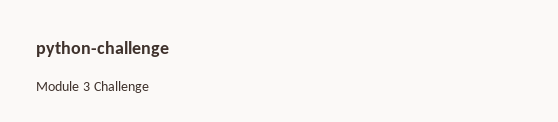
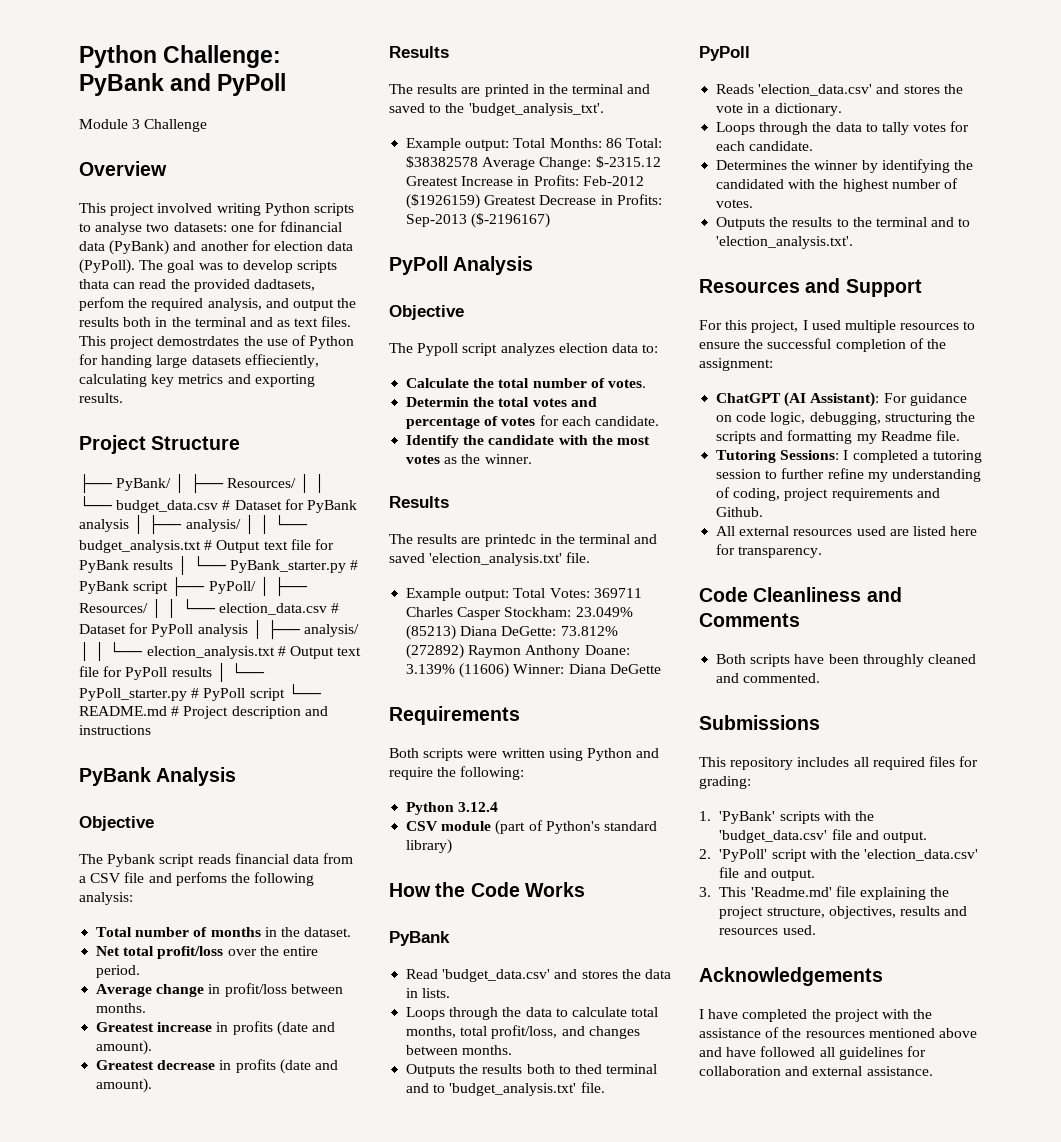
[36,41,169,57] [36,81,149,93] python-challenge // Module 3 Challenge -> [79,45,282,68] [79,73,287,96] [79,119,208,132] [79,161,167,176] [79,203,354,216] [79,221,343,235] [79,240,354,255] [79,259,338,274] [79,279,315,292] [79,297,357,311] [79,316,352,327] [79,335,355,349] [79,354,319,368] [79,374,315,387] [79,393,123,403] [79,435,241,454] [79,474,326,494] [79,496,357,513] [79,515,309,535] [79,539,334,553] [79,556,358,575] [79,577,308,597] [79,599,339,618] [79,620,360,640] [79,642,362,661] [79,663,265,682] [79,684,322,701] [79,706,328,719] [79,725,151,735] [79,767,237,786] [79,816,154,831] [79,853,354,867] [79,872,315,886] [79,892,133,905] [96,927,352,937] [96,946,318,959] [96,965,141,978] [96,983,343,997] [96,1003,147,1013] [96,1021,335,1036] [96,1040,153,1055] [96,1059,338,1074] [96,1078,153,1093] [389,46,449,58] [389,84,651,97] [389,103,604,116] [406,138,662,151] [406,156,661,170] [406,175,644,186] [406,194,662,209] [406,213,551,228] [389,256,534,275] [389,305,464,320] [389,343,659,356] [406,378,646,388] [406,397,597,407] [406,415,659,429] [406,435,650,448] [406,454,532,464] [389,496,449,508] [389,534,658,547] [389,552,591,566] [406,588,642,601] [406,607,633,620] [406,625,618,640] [406,644,630,659] [406,663,661,678] [389,706,520,725] [389,748,660,761] [389,766,525,780] [406,802,499,815] [406,820,657,835] [406,839,453,854] [389,882,585,897] [389,931,450,946] [406,969,671,982] [406,988,451,998] [406,1007,659,1020] [406,1025,640,1039] [406,1045,513,1055] [406,1064,658,1077] [406,1082,605,1096] [699,46,750,61] [716,84,963,96] [716,103,842,116] [716,121,970,135] [716,141,814,151] [716,159,973,173] [716,178,958,192] [716,199,754,208] [716,217,971,230] [716,236,854,249] [699,278,922,297] [699,320,976,333] [699,338,946,352] [699,358,773,371] [716,392,967,407] [716,412,975,425] [716,430,960,444] [716,450,982,463] [716,468,981,482] [716,487,940,501] [716,507,764,517] [716,526,978,536] [716,544,823,558] [699,587,902,602] [699,613,800,627] [716,654,976,667] [716,673,821,683] [699,715,820,730] [699,756,979,770] [699,776,751,789] [699,811,875,824] [719,829,928,843] [699,849,979,862] [719,867,815,881] [699,886,950,900] [719,906,968,919] [719,925,816,935] [699,967,883,986] [699,1009,933,1022] [699,1027,977,1038] [699,1046,926,1060] [699,1066,933,1076] Python Challenge: PyBank and PyPoll // Module 3 Challenge // Overview // This project involved writing Python scripts to analyse two datasets: one for fdinancial data (PyBank) and another for election data (PyPoll). The goal was to develop scripts thata can read the provided dadtasets, perfom the required analysis, and output the results both in the terminal and as text files. This project demostrdates the use of Python for handing large datasets effieciently, calculating key metrics and exporting results. // Project Structure // ├── PyBank/ │ ├── Resources/ │ │ └── budget_data.csv # Dataset for PyBank analysis │ ├── analysis/ │ │ └── budget_analysis.txt # Output text file for PyBank results │ └── PyBank_starter.py # PyBank script ├── PyPoll/ │ ├── Resources/ │ │ └── election_data.csv # Dataset for PyPoll analysis │ ├── analysis/ │ │ └── election_analysis.txt # Output text file for PyPoll results │ └── PyPoll_starter.py # PyPoll script └── README.md # Project description and instructions // PyBank Analysis // Objective // The Pybank script reads financial data from a CSV file and perfoms the following analysis: // Total number of months in the dataset. // Net total profit/loss over the entire period. // Average change in profit/loss between months. // Greatest increase in profits (date and amount). // Greatest decrease in profits (date and amount). // Results // The results are printed in the terminal and saved to the 'budget_analysis_txt'. // Example output: Total Months: 86 Total: $38382578 Average Change: $-2315.12 Greatest Increase in Profits: Feb-2012 ($1926159) Greatest Decrease in Profits: Sep-2013 ($-2196167) // PyPoll Analysis // Objective // The Pypoll script analyzes election data to: // Calculate the total number of votes. // Determin the total votes and percentage of votes for each candidate. // Identify the candidate with the most votes as the winner. // Results // The results are printedc in the terminal and saved 'election_analysis.txt' file. // Example output: Total Votes: 369711 Charles Casper Stockham: 23.049% (85213) Diana DeGette: 73.812% (272892) Raymon Anthony Doane: 3.139% (11606) Winner: Diana DeGette // Requirements // Both scripts were written using Python and require the following: // Python 3.12.4 // CSV module (part of Python's standard library) // How the Code Works // PyBank // Read 'budget_data.csv' and stores the data in lists. // Loops through the data to calculate total months, total profit/loss, and changes between months. // Outputs the results both to thed terminal and to 'budget_analysis.txt' file. // PyPoll // Reads 'election_data.csv' and stores the vote in a dictionary. // Loops through the data to tally votes for each candidate. // Determines the winner by identifying the candidated with the highest number of votes. // Outputs the results to the terminal and to 'election_analysis.txt'. // Resources and Support // For this project, I used multiple resources to ensure the successful completion of the assignment: // ChatGPT (AI Assistant): For guidance on code logic, debugging, structuring the scripts and formatting my Readme file. // Tutoring Sessions: I completed a tutoring session to further refine my understanding of coding, project requirements and Github. // All external resources used are listed here for transparency. // Code Cleanliness and Comments // Both scripts have been throughly cleaned and commented. // Submissions // This repository includes all required files for grading: // 1. 'PyBank' scripts with the 'budget_data.csv' file and output. // 2. 'PyPoll' script with the 'election_data.csv' file and output. // 3. This 'Readme.md' file explaining the project structure, objectives, results and resources used. // Acknowledgements // I have completed the project with the assistance of the resources mentioned above and have followed all guidelines for collaboration and external assistance.

